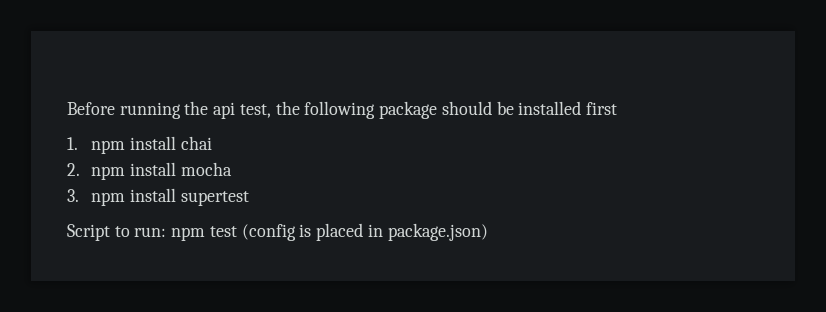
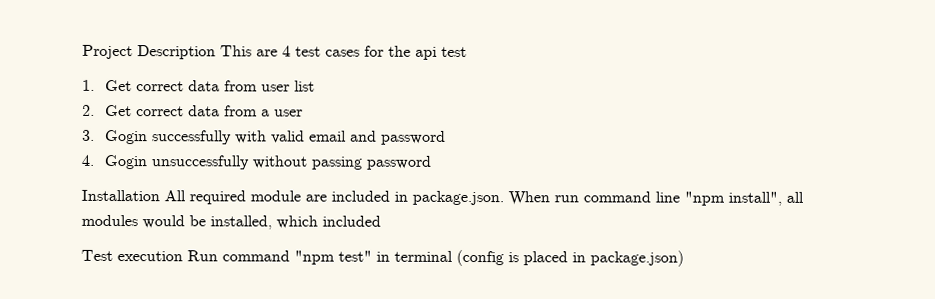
[67,101,617,119] [67,136,212,154] [67,162,232,180] [67,188,249,206] [67,224,237,241] Before running the api test, the following package should be installed first // 1. npm install chai // 2. npm install mocha // 3. npm install supertest // Script to run: npm test -> [82,44,467,60] [82,79,316,92] [82,104,304,117] [82,129,447,145] [81,154,432,170] [81,189,804,206] [81,214,381,230] [81,249,453,265] Project Description This are 4 test cases for the api test // 1. Get correct data from user list // 2. Get correct data from a user // 3. Gogin successfully with valid email and password // 4. Gogin unsuccessfully without passing password // Installation All required module are included in package.json. When run command line "npm install", all modules would be installed, which included // Test execution Run command "npm test" in terminal

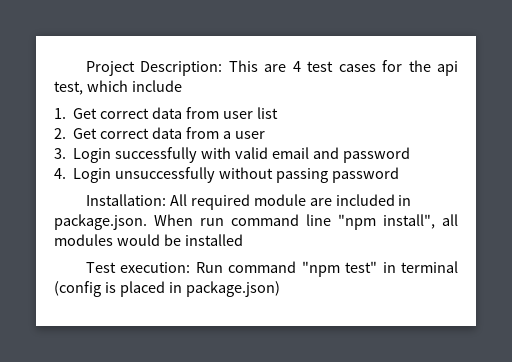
[137,45,216,60] Description -> [140,61,223,76] Description:
[441,46,467,57] test -> [54,80,182,95] test, which include
[105,129,149,145] Gogin -> [73,148,112,163] Login
[104,154,148,170] Gogin -> [73,168,112,183] Login
[81,189,160,202] Installation -> [85,194,166,206] Installation:
[210,215,381,230] installed, which included -> [184,234,243,246] installed
[117,251,183,262] execution -> [120,262,191,273] execution:

